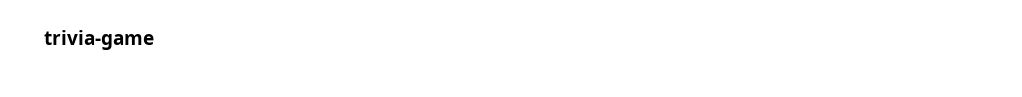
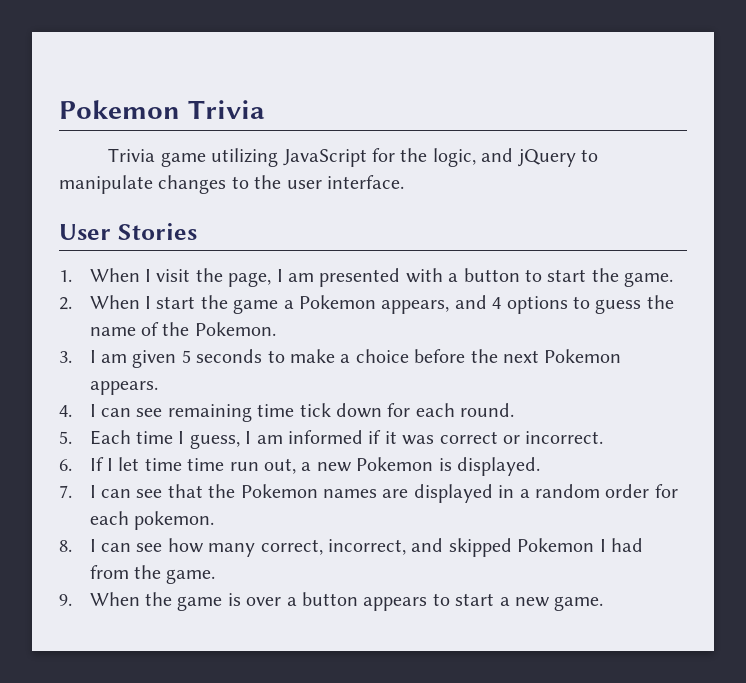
[44,30,154,50] trivia-game -> [59,100,265,119] [108,148,599,167] [59,175,404,194] [59,223,197,240] [59,268,674,287] [59,295,674,314] [89,322,276,336] [59,349,622,368] [89,381,158,395] [59,403,515,422] [59,430,604,449] [59,457,540,476] [59,484,678,503] [89,511,214,530] [59,538,643,557] [89,565,216,584] [59,592,604,611] Pokemon Trivia // Trivia game utilizing JavaScript for the logic, and jQuery to manipulate changes to the user interface. // User Stories // 1. When I visit the page, I am presented with a button to start the game. // 2. When I start the game a Pokemon appears, and 4 options to guess the name of the Pokemon. // 3. I am given 5 seconds to make a choice before the next Pokemon appears. // 4. I can see remaining time tick down for each round. // 5. Each time I guess, I am informed if it was correct or incorrect. // 6. If I let time time run out, a new Pokemon is displayed. // 7. I can see that the Pokemon names are displayed in a random order for each pokemon. // 8. I can see how many correct, incorrect, and skipped Pokemon I had from the game. // 9. When the game is over a button appears to start a new game.

